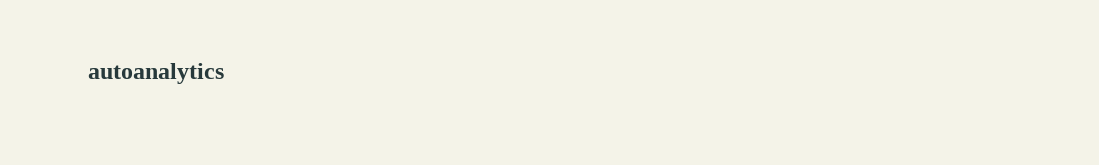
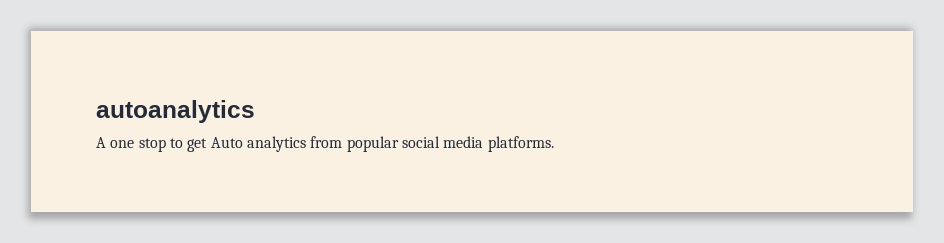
(224, 73) none -> [96,136,554,152] // A one stop to get Auto analytics from popular social media platforms.

